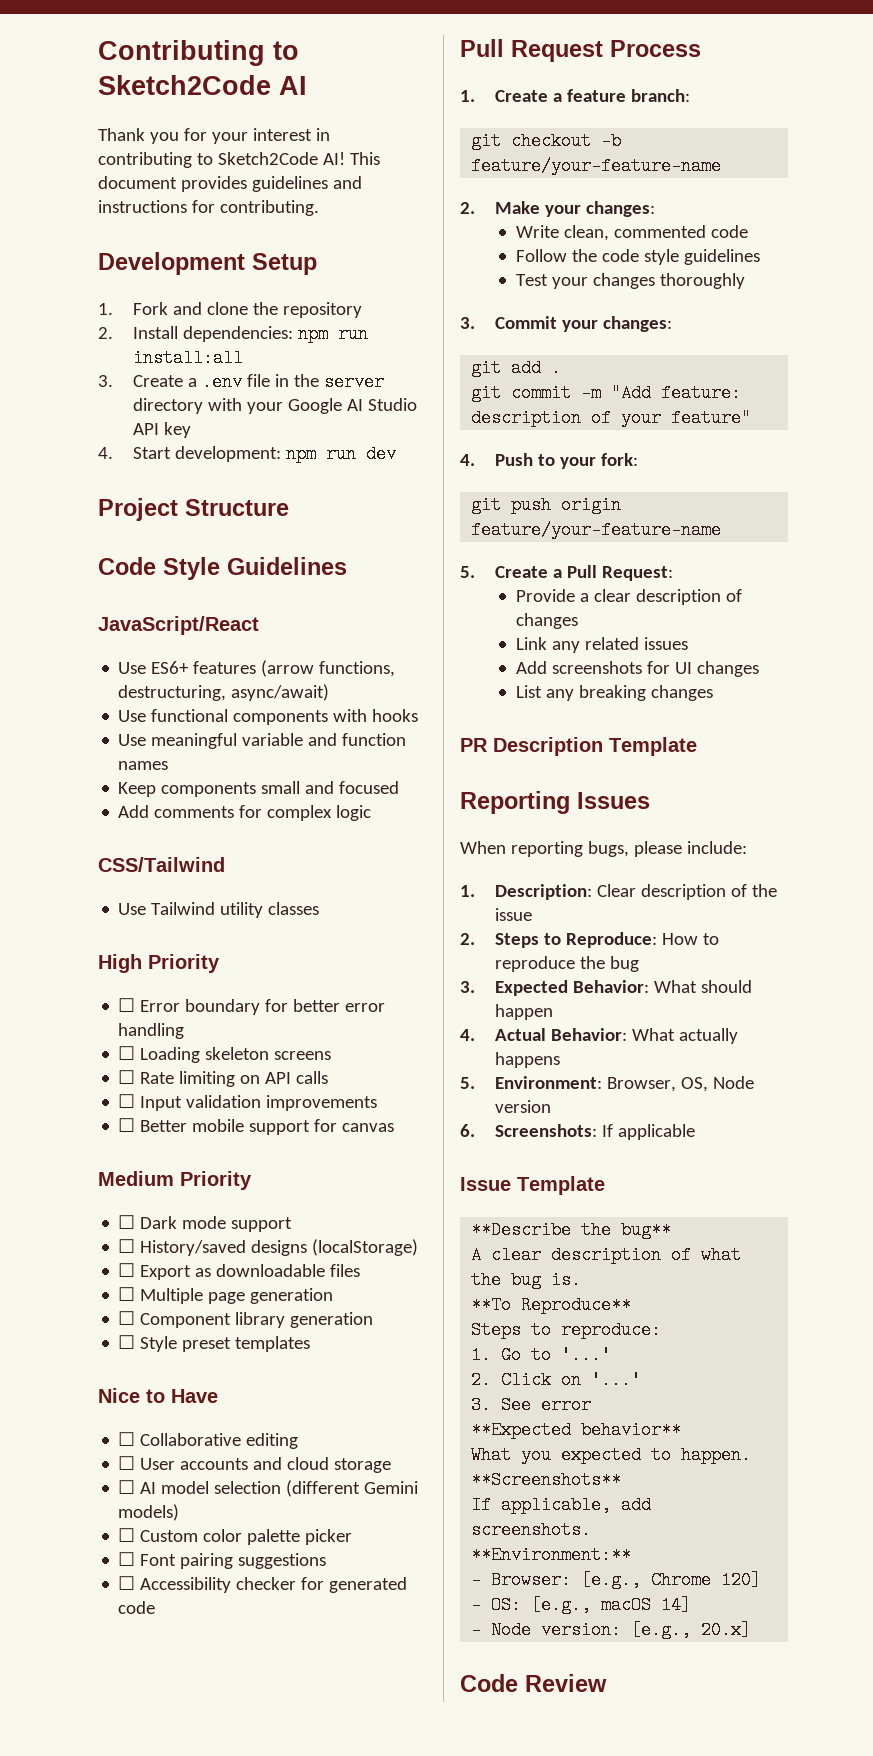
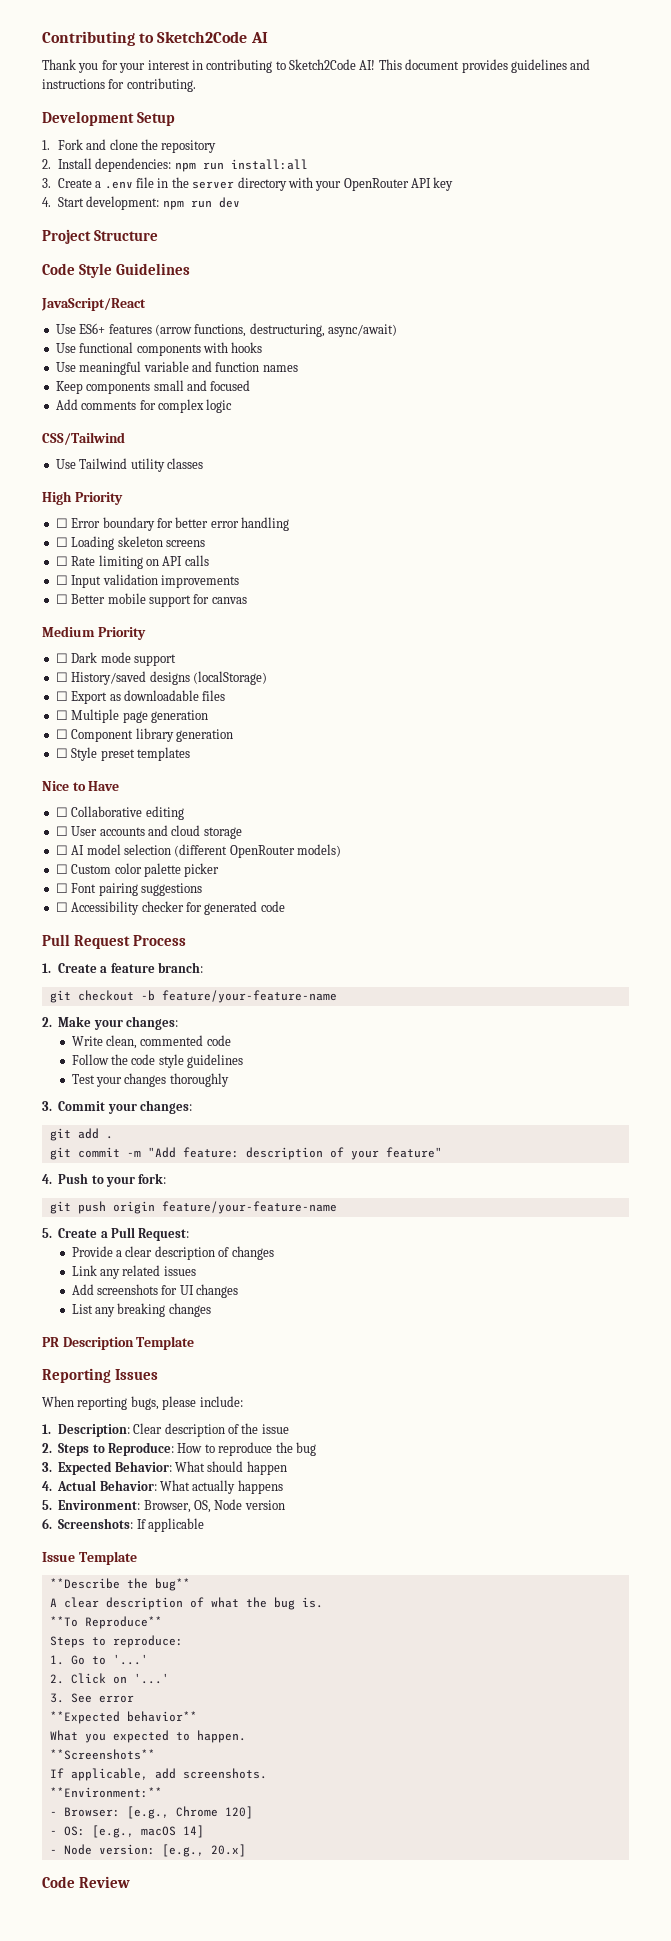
[288,398,418,414] Google AI Studio -> [343,178,409,191] OpenRouter
[364,1481,419,1494] Gemini -> [229,845,295,858] OpenRouter

